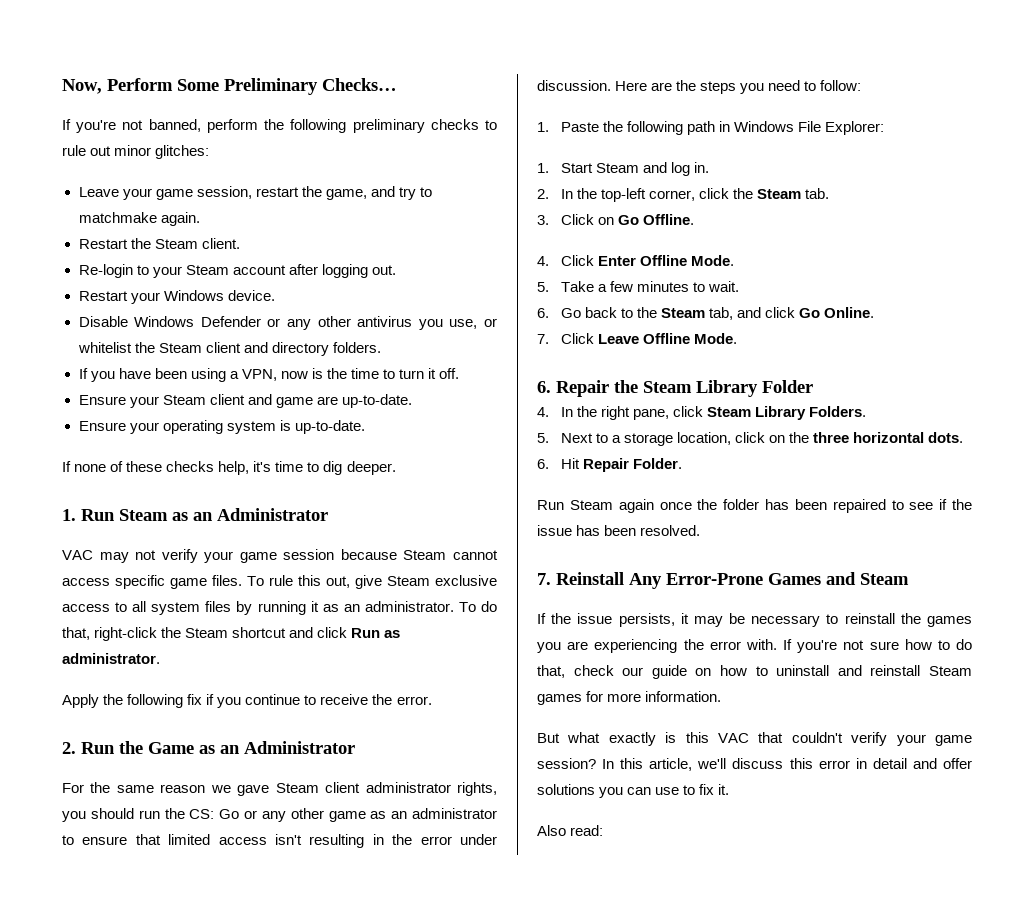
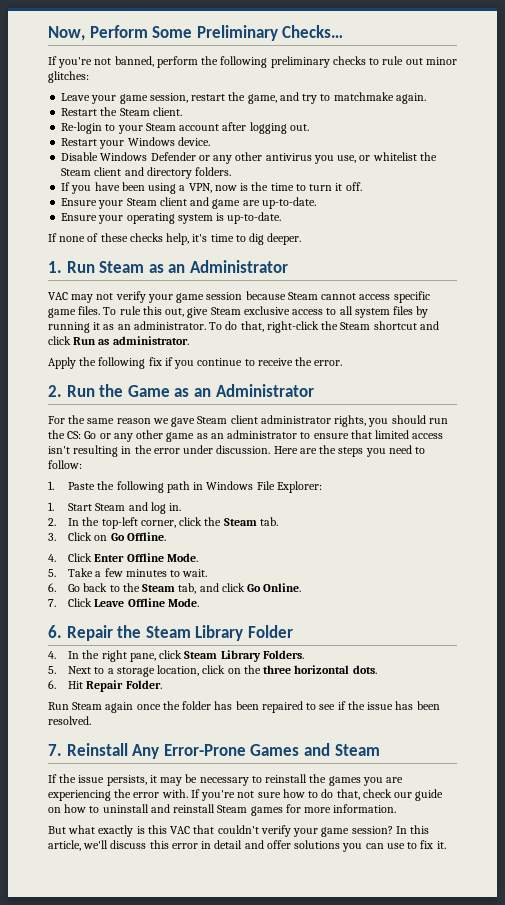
[537,825,604,836] // Also read: -> (446, 845) none

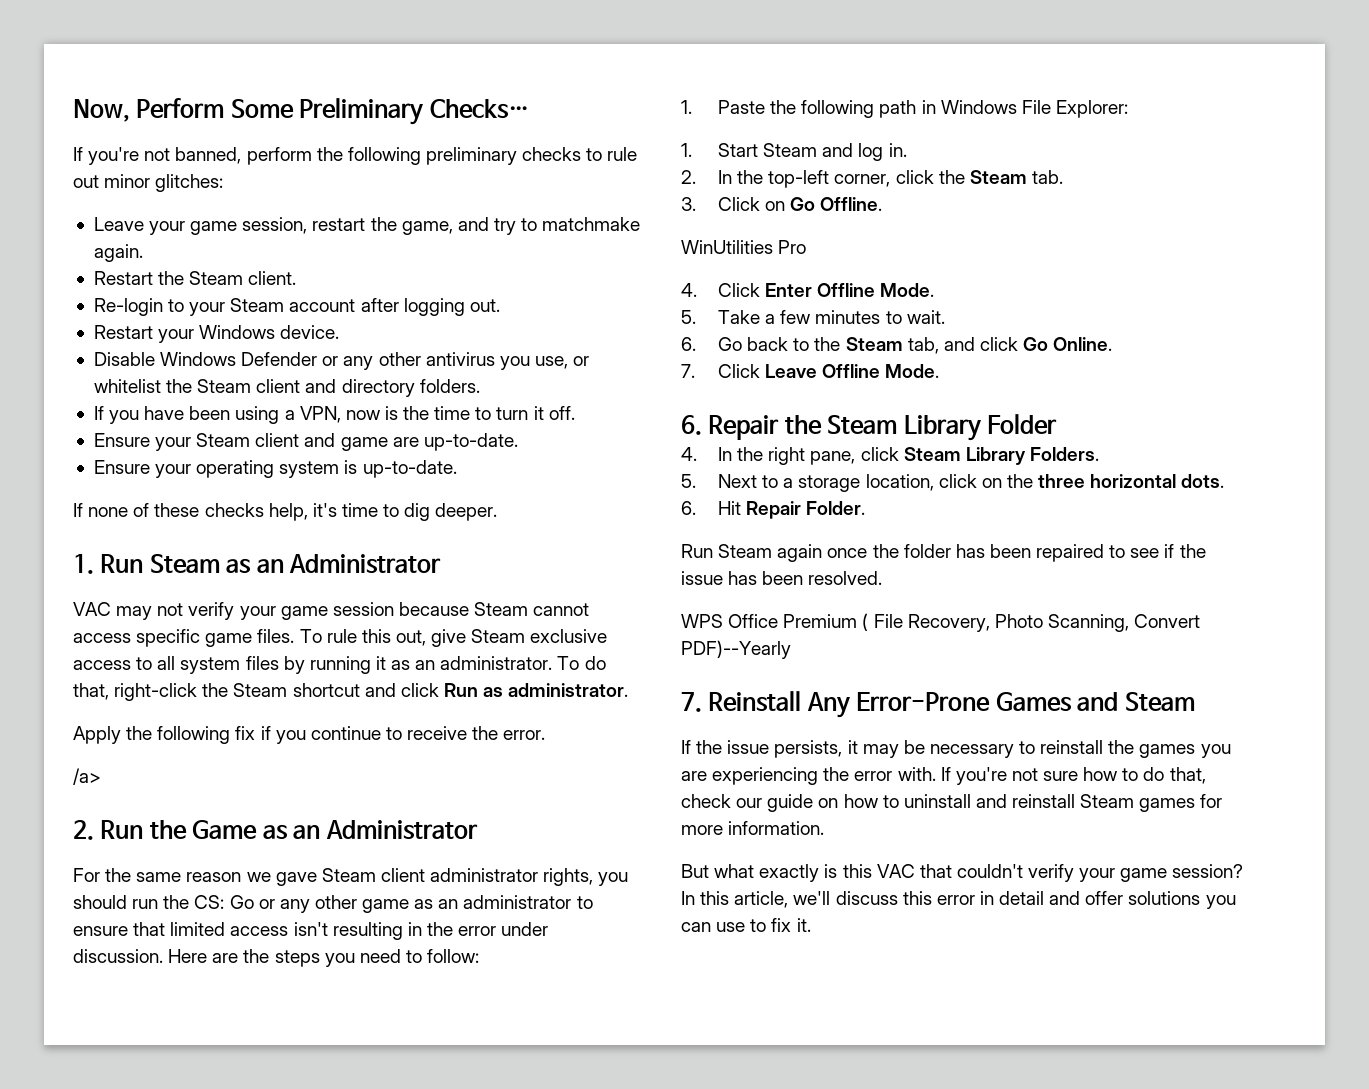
(343, 363) none -> [73,768,101,785] // /a>
(166, 536) none -> [681,240,807,254] // WinUtilities Pro
(91, 720) none -> [681,613,1201,632] [681,640,791,659] // WPS Office Premium ( File Recovery, Photo Scanning, Convert PDF)--Yearly

